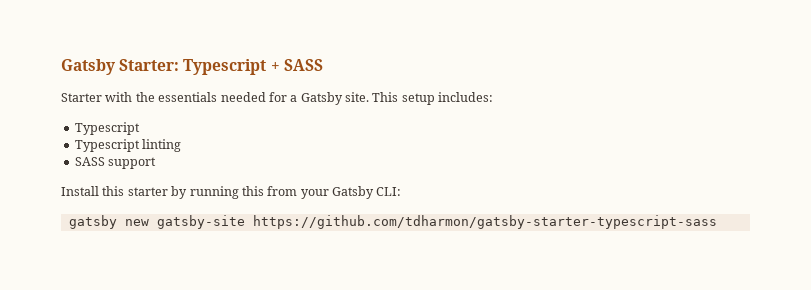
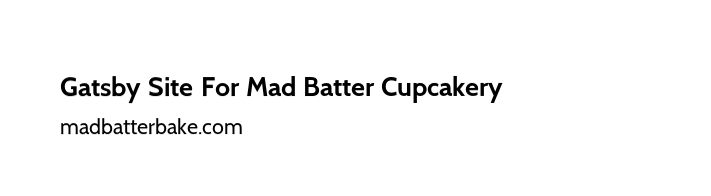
[61,59,323,75] [61,92,494,105] [74,122,140,135] [74,139,182,152] [74,157,157,169] [61,186,402,199] [68,215,717,229] Gatsby Starter: Typescript + SASS // Starter with the essentials needed for a Gatsby site. This setup includes: // Typescript // Typescript linting // SASS support // Install this starter by running this from your Gatsby CLI: // gatsby new gatsby-site https://github.com/tdharmon/gatsby-starter-typescript-sass -> [59,75,505,104] [60,118,244,135] Gatsby Site For Mad Batter Cupcakery // madbatterbake.com

